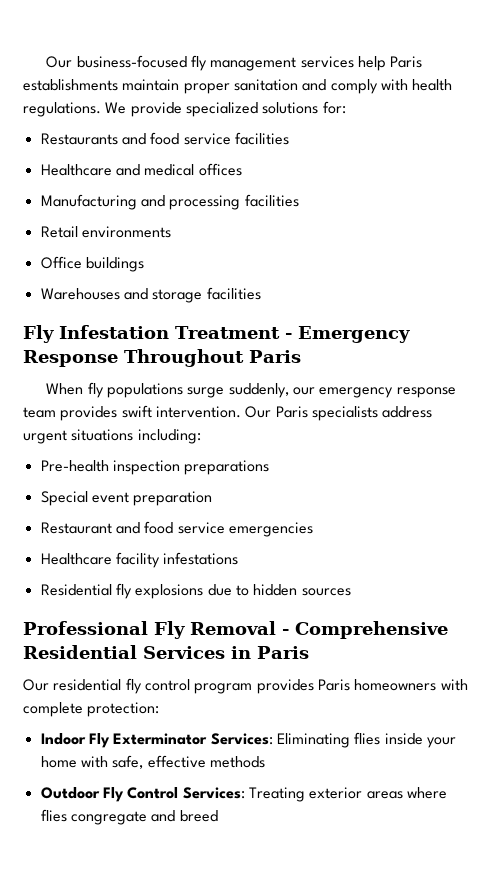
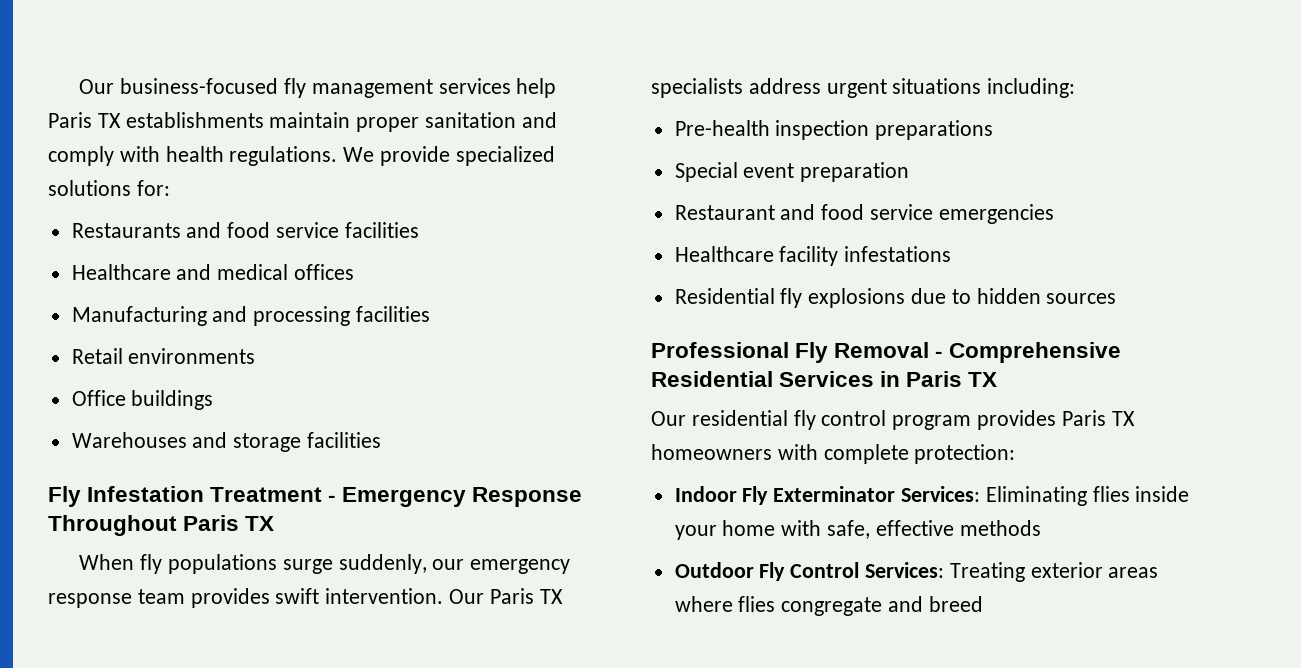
(423, 62) none -> [97,113,121,128] TX
(301, 356) none -> [245,516,275,531] TX
(308, 412) none -> [539,589,563,604] TX
(309, 652) none -> [968,372,998,387] TX
(350, 685) none -> [1111,411,1135,426] TX

